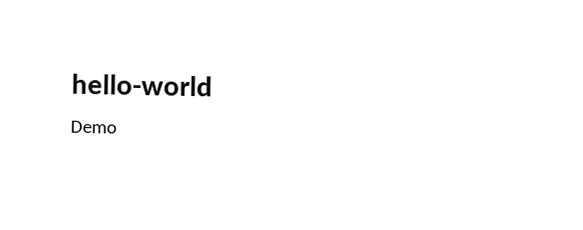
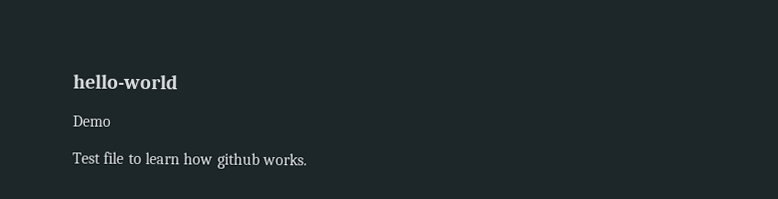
(117, 127) none -> [72,151,307,169] // Test file to learn how github works.

